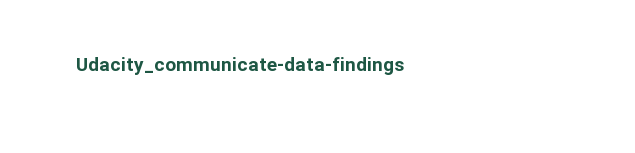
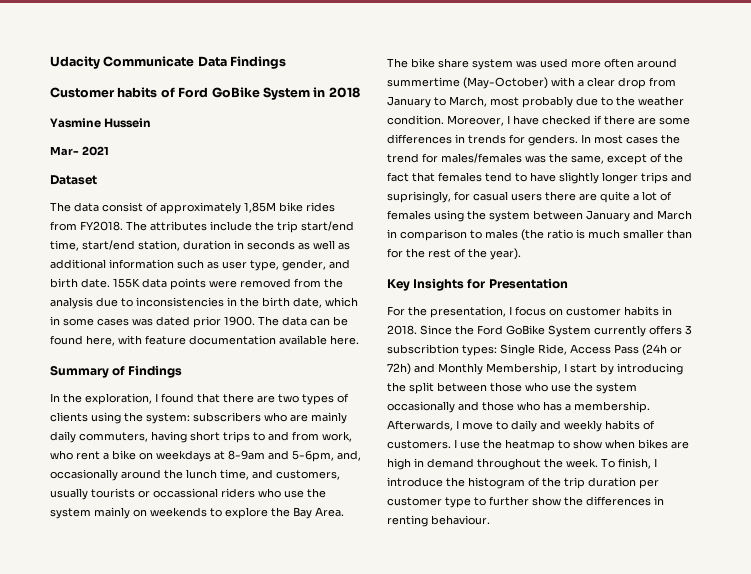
[76,57,404,75] Udacity_communicate-data-findings -> [50,56,287,69] [50,87,360,100] [50,118,152,128] [50,146,109,156] [50,175,97,185] [50,202,335,214] [50,221,354,233] [50,240,350,251] [50,259,350,271] [50,278,343,290] [50,297,358,309] [50,316,348,328] [50,335,359,346] [50,365,183,378] [50,393,349,405] [50,412,347,424] [50,431,352,443] [50,450,361,462] [50,469,340,481] [50,488,326,500] [50,507,344,519] [387,58,677,70] [387,77,676,89] [387,96,684,108] [387,115,690,126] [387,134,680,146] [387,153,683,165] [387,172,692,184] [387,191,672,203] [387,210,692,222] [387,229,692,241] [387,248,521,260] [387,278,568,291] [387,306,672,318] [387,325,692,337] [387,344,682,356] [387,363,683,375] [387,382,637,394] [387,401,650,413] [387,420,655,432] [387,439,689,451] [387,458,657,470] [387,477,659,489] [387,496,664,508] [387,515,490,527] Udacity Communicate Data Findings // Customer habits of Ford GoBike System in 2018 // Yasmine Hussein // Mar- 2021 // Dataset // The data consist of approximately 1,85M bike rides from FY2018. The attributes include the trip start/end time, start/end station, duration in seconds as well as additional information such as user type, gender, and birth date. 155K data points were removed from the analysis due to inconsistencies in the birth date, which in some cases was dated prior 1900. The data can be found here, with feature documentation available here. // Summary of Findings // In the exploration, I found that there are two types of clients using the system: subscribers who are mainly daily commuters, having short trips to and from work, who rent a bike on weekdays at 8-9am and 5-6pm, and, occasionally around the lunch time, and customers, usually tourists or occassional riders who use the system mainly on weekends to explore the Bay Area. The bike share system was used more often around summertime (May-October) with a clear drop from January to March, most probably due to the weather condition. Moreover, I have checked if there are some differences in trends for genders. In most cases the trend for males/females was the same, except of the fact that females tend to have slightly longer trips and suprisingly, for casual users there are quite a lot of females using the system between January and March in comparison to males (the ratio is much smaller than for the rest of the year). // Key Insights for Presentation // For the presentation, I focus on customer habits in 2018. Since the Ford GoBike System currently offers 3 subscribtion types: Single Ride, Access Pass (24h or 72h) and Monthly Membership, I start by introducing the split between those who use the system occasionally and those who has a membership. Afterwards, I move to daily and weekly habits of customers. I use the heatmap to show when bikes are high in demand throughout the week. To finish, I introduce the histogram of the trip duration per customer type to further show the differences in renting behaviour.

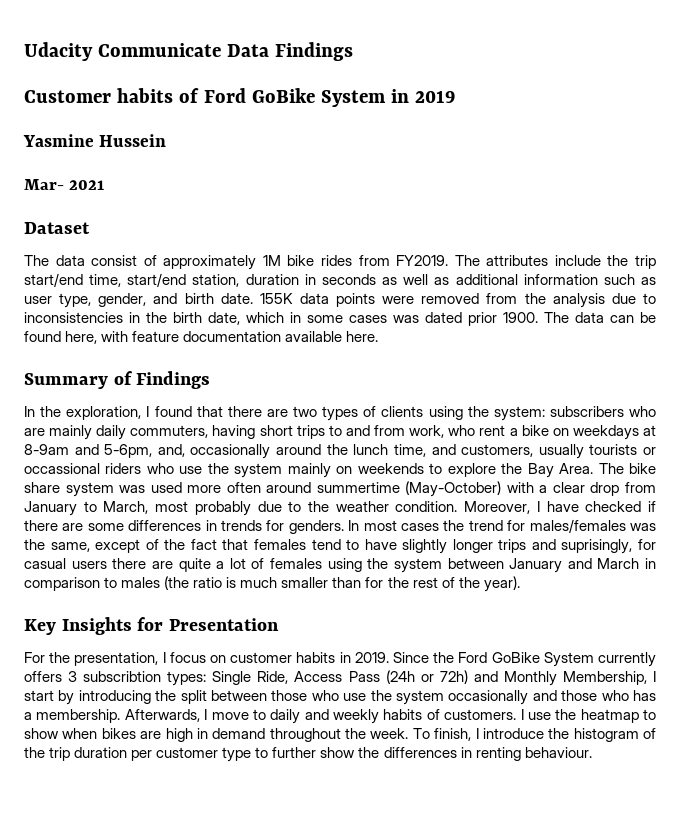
[328,87,360,98] 2018 -> [414,90,455,103] 2019
[244,202,276,213] 1,85M -> [262,255,281,266] 1M
[80,221,123,231] FY2018. -> [396,255,449,266] FY2019.
[387,325,417,335] 2018. -> [354,652,389,663] 2019.

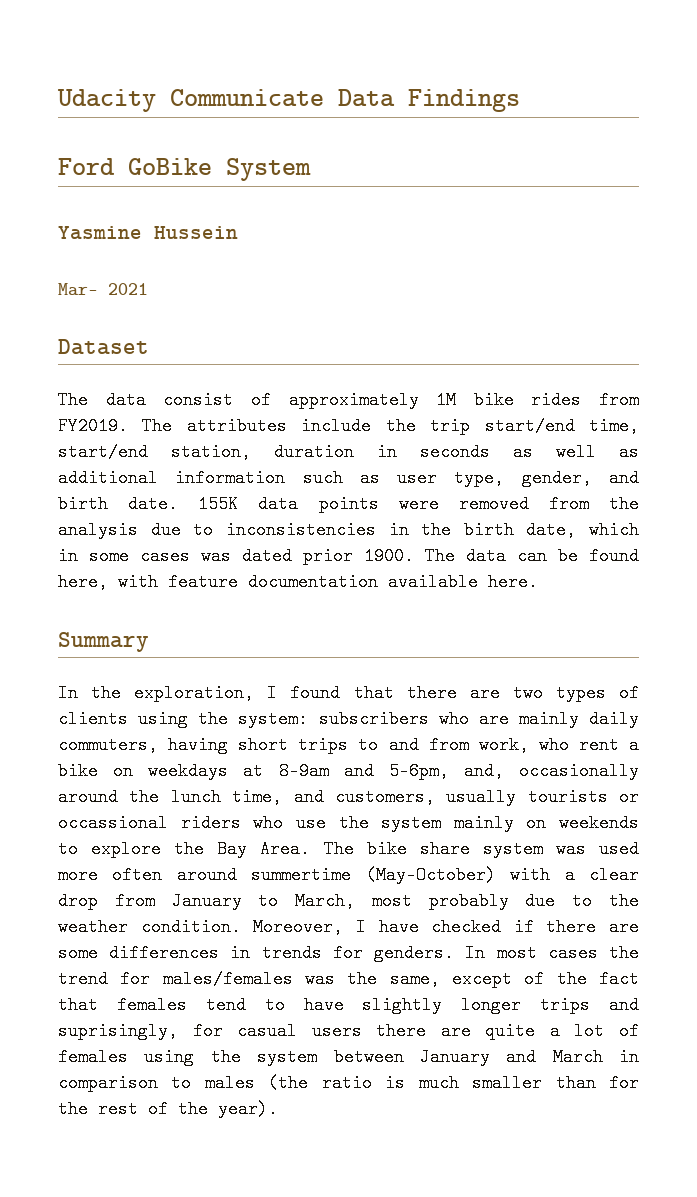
[24,88,455,107] Customer habits of Ford GoBike System in 2019 -> [58,158,311,181] Ford GoBike System
[113,371,211,389] of Findings -> (149, 642) none
[24,617,280,635] [24,652,656,667] [24,670,656,686] [24,690,656,705] [24,709,656,724] [24,728,656,742] [24,747,592,762] // Key Insights for Presentation // For the presentation, I focus on customer habits in 2019. Since the Ford GoBike System currently offers 3 subscribtion types: Single Ride, Access Pass (24h or 72h) and Monthly Membership, I start by introducing the split between those who use the system occasionally and those who has a membership. Afterwards, I move to daily and weekly habits of customers. I use the heatmap to show when bikes are high in demand throughout the week. To finish, I introduce the histogram of the trip duration per customer type to further show the differences in renting behaviour. -> (278, 1109) none

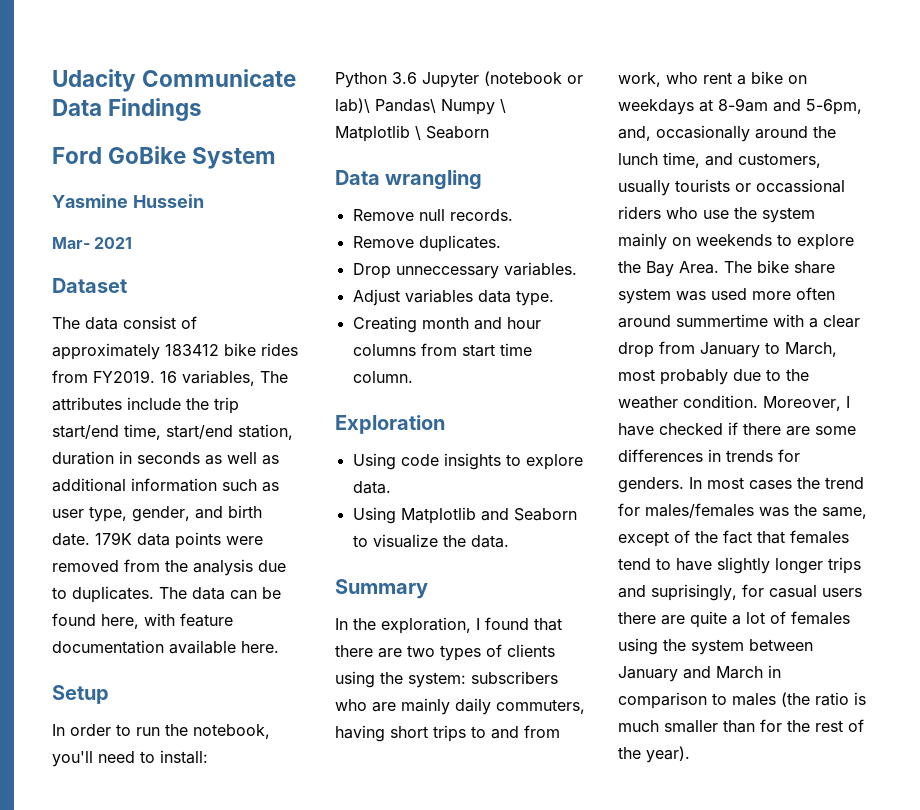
[436,391,457,409] 1M -> [165,344,219,356] 183412
(128, 426) none -> [160,370,255,386] 16 variables,
[198,495,239,513] 155K -> [95,532,132,545] 179K
[225,521,639,539] [58,547,414,565] inconsistencies in the birth date, which in some cases was dated prior 1900. -> [72,586,154,603] duplicates.
(538, 582) none -> [52,685,109,704] [52,724,270,739] [52,750,208,767] [335,71,583,88] [335,98,506,115] [335,125,489,142] [335,170,483,190] [352,209,513,221] [352,235,501,252] [352,262,577,279] [352,289,554,306] [352,316,541,333] [352,343,532,357] [352,371,413,383] [335,415,445,434] [352,453,583,470] [352,481,391,494] [352,507,577,524] [352,534,509,548] // Setup // In order to run the notebook, you'll need to install: // Python 3.6 Jupyter (notebook or lab)\ Pandas\ Numpy \ Matplotlib \ Seaborn // Data wrangling // Remove null records. // Remove duplicates. // Drop unneccessary variables. // Adjust variables data type. // Creating month and hour columns from start time column. // Exploration // Using code insights to explore data. // Using Matplotlib and Seaborn to visualize the data.
[365,866,496,884] (May-October) -> (768, 320) none

